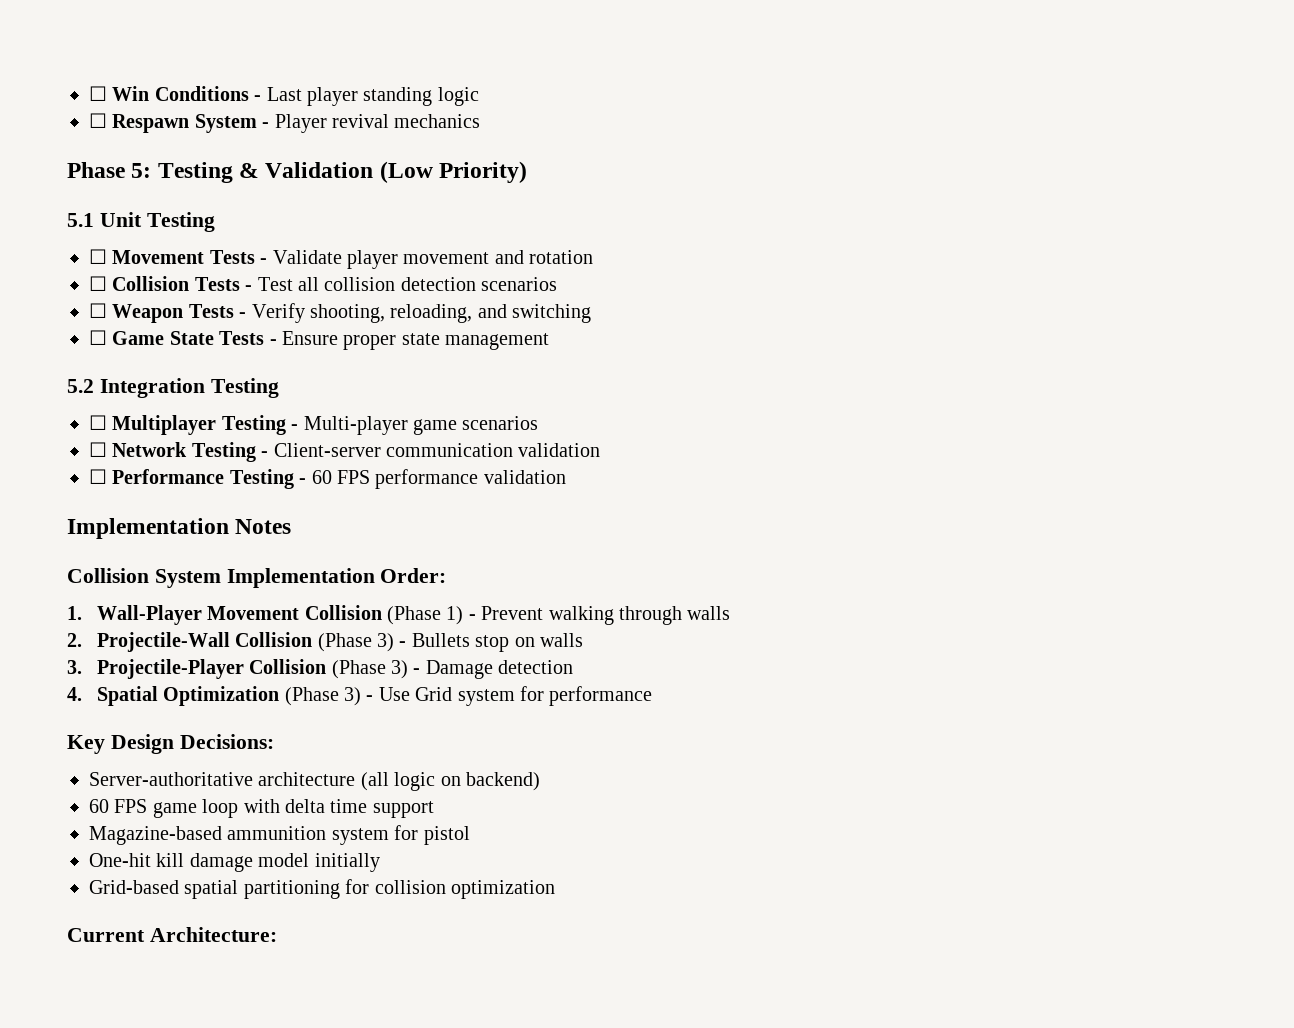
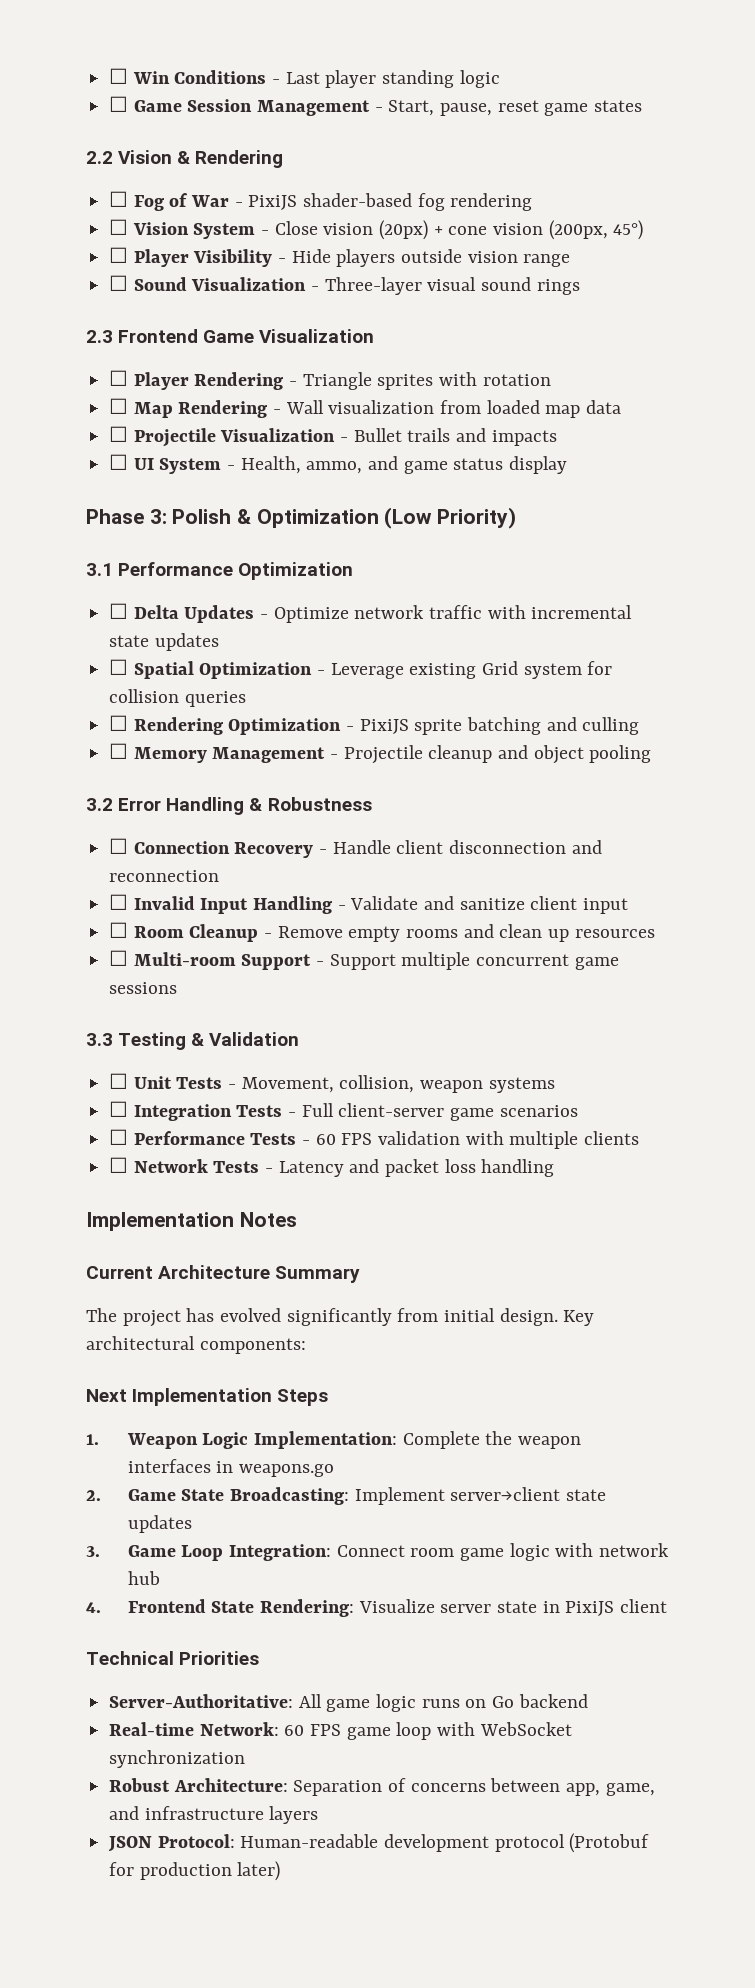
[112,114,481,133] [67,161,528,183] [67,212,215,232] [89,249,594,269] [89,276,558,291] [89,303,592,323] [89,330,550,350] [67,378,279,398] [89,415,539,435] [89,442,601,462] Respawn System - Player revival mechanics // Phase 5: Testing & Validation (Low Priority) // 5.1 Unit Testing // ☐ Movement Tests - Validate player movement and rotation // ☐ Collision Tests - Test all collision detection scenarios // ☐ Weapon Tests - Verify shooting, reloading, and switching // ☐ Game State Tests - Ensure proper state management // 5.2 Integration Testing // ☐ Multiplayer Testing - Multi-player game scenarios // ☐ Network Testing - Client-server communication validation -> [133,99,643,116] [86,150,284,168] [109,191,533,211] [109,219,644,240] [109,247,571,267] [109,275,580,295] [86,329,375,343] [109,370,551,390] [109,398,622,418] [109,426,557,447] [109,454,568,474] [86,507,517,529] [86,562,354,580] [109,603,633,623] [109,633,219,651] [109,659,613,679] [109,689,246,707] [109,715,640,735] [109,743,652,764] [86,797,372,815] [109,838,602,858] [109,870,220,882] [109,894,629,914] [109,922,655,942] [109,950,619,970] [109,982,178,994] [86,1032,300,1050] [109,1073,555,1093] [109,1101,578,1121] Game Session Management - Start, pause, reset game states // 2.2 Vision & Rendering // ☐ Fog of War - PixiJS shader-based fog rendering // ☐ Vision System - Close vision (20px) + cone vision (200px, 45°) // ☐ Player Visibility - Hide players outside vision range // ☐ Sound Visualization - Three-layer visual sound rings // 2.3 Frontend Game Visualization // ☐ Player Rendering - Triangle sprites with rotation // ☐ Map Rendering - Wall visualization from loaded map data // ☐ Projectile Visualization - Bullet trails and impacts // ☐ UI System - Health, ammo, and game status display // Phase 3: Polish & Optimization (Low Priority) // 3.1 Performance Optimization // ☐ Delta Updates - Optimize network traffic with incremental state updates // ☐ Spatial Optimization - Leverage existing Grid system for collision queries // ☐ Rendering Optimization - PixiJS sprite batching and culling // ☐ Memory Management - Projectile cleanup and object pooling // 3.2 Error Handling & Robustness // ☐ Connection Recovery - Handle client disconnection and reconnection // ☐ Invalid Input Handling - Validate and sanitize client input // ☐ Room Cleanup - Remove empty rooms and clean up resources // ☐ Multi-room Support - Support multiple concurrent game sessions // 3.3 Testing & Validation // ☐ Unit Tests - Movement, collision, weapon systems // ☐ Integration Tests - Full client-server game scenarios
[229,469,294,489] Testing -> [250,1133,297,1145] Tests
[375,469,566,489] [67,518,292,539] [67,568,447,588] [67,605,731,625] [67,632,583,652] [67,659,574,679] [67,686,653,706] [67,734,274,754] [89,772,540,791] performance validation // Implementation Notes // Collision System Implementation Order: // 1. Wall-Player Movement Collision (Phase 1) - Prevent walking through walls // 2. Projectile-Wall Collision (Phase 3) - Bullets stop on walls // 3. Projectile-Player Collision (Phase 3) - Damage detection // 4. Spatial Optimization (Phase 3) - Use Grid system for performance // Key Design Decisions: // Server-authoritative architecture (all logic on backend) // -> [378,1131,640,1149] [109,1157,555,1177] [86,1212,297,1231] [86,1265,361,1283] [86,1308,595,1327] [86,1336,306,1354] [86,1388,329,1406] [86,1431,581,1449] [127,1459,334,1477] [86,1487,606,1505] [127,1515,192,1533] [86,1543,669,1561] [127,1571,160,1585] [86,1599,667,1617] [86,1651,260,1665] [109,1694,588,1712] [109,1722,279,1736] validation with multiple clients // ☐ Network Tests - Latency and packet loss handling // Implementation Notes // Current Architecture Summary // The project has evolved significantly from initial design. Key architectural components: // Next Implementation Steps // 1. Weapon Logic Implementation: Complete the weapon interfaces in weapons.go // 2. Game State Broadcasting: Implement server→client state updates // 3. Game Loop Integration: Connect room game logic with network hub // 4. Frontend State Rendering: Visualize server state in PixiJS client // Technical Priorities // Server-Authoritative: All game logic runs on Go backend // Real-time Network:
[285,799,434,818] [89,825,470,845] [89,853,380,872] [89,879,555,899] [67,927,277,942] delta time support // Magazine-based ammunition system for pistol // One-hit kill damage model initially // Grid-based spatial partitioning for collision optimization // Current Architecture: -> [479,1722,572,1736] [109,1750,246,1768] [109,1778,655,1796] [109,1806,319,1824] [108,1833,650,1853] [109,1861,281,1881] WebSocket synchronization // Robust Architecture: Separation of concerns between app, game, and infrastructure layers // JSON Protocol: Human-readable development protocol (Protobuf for production later)

